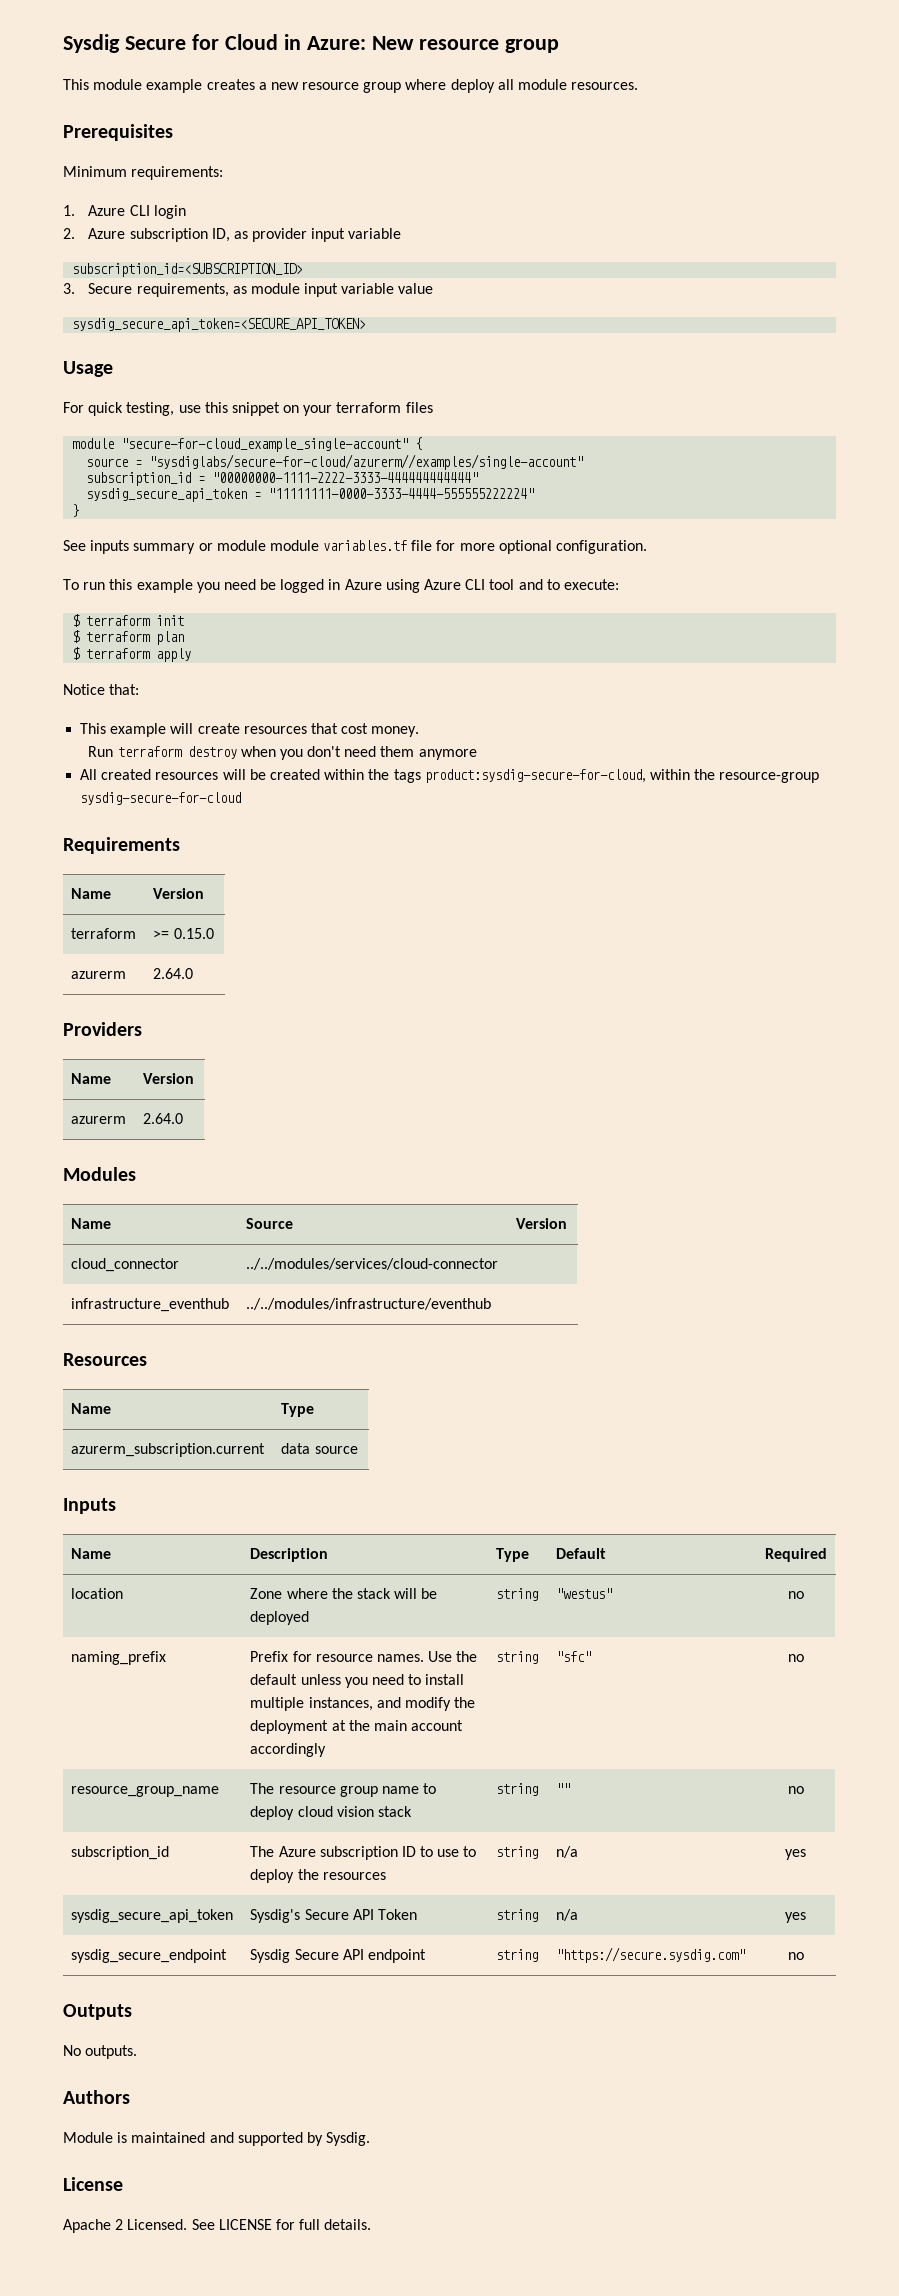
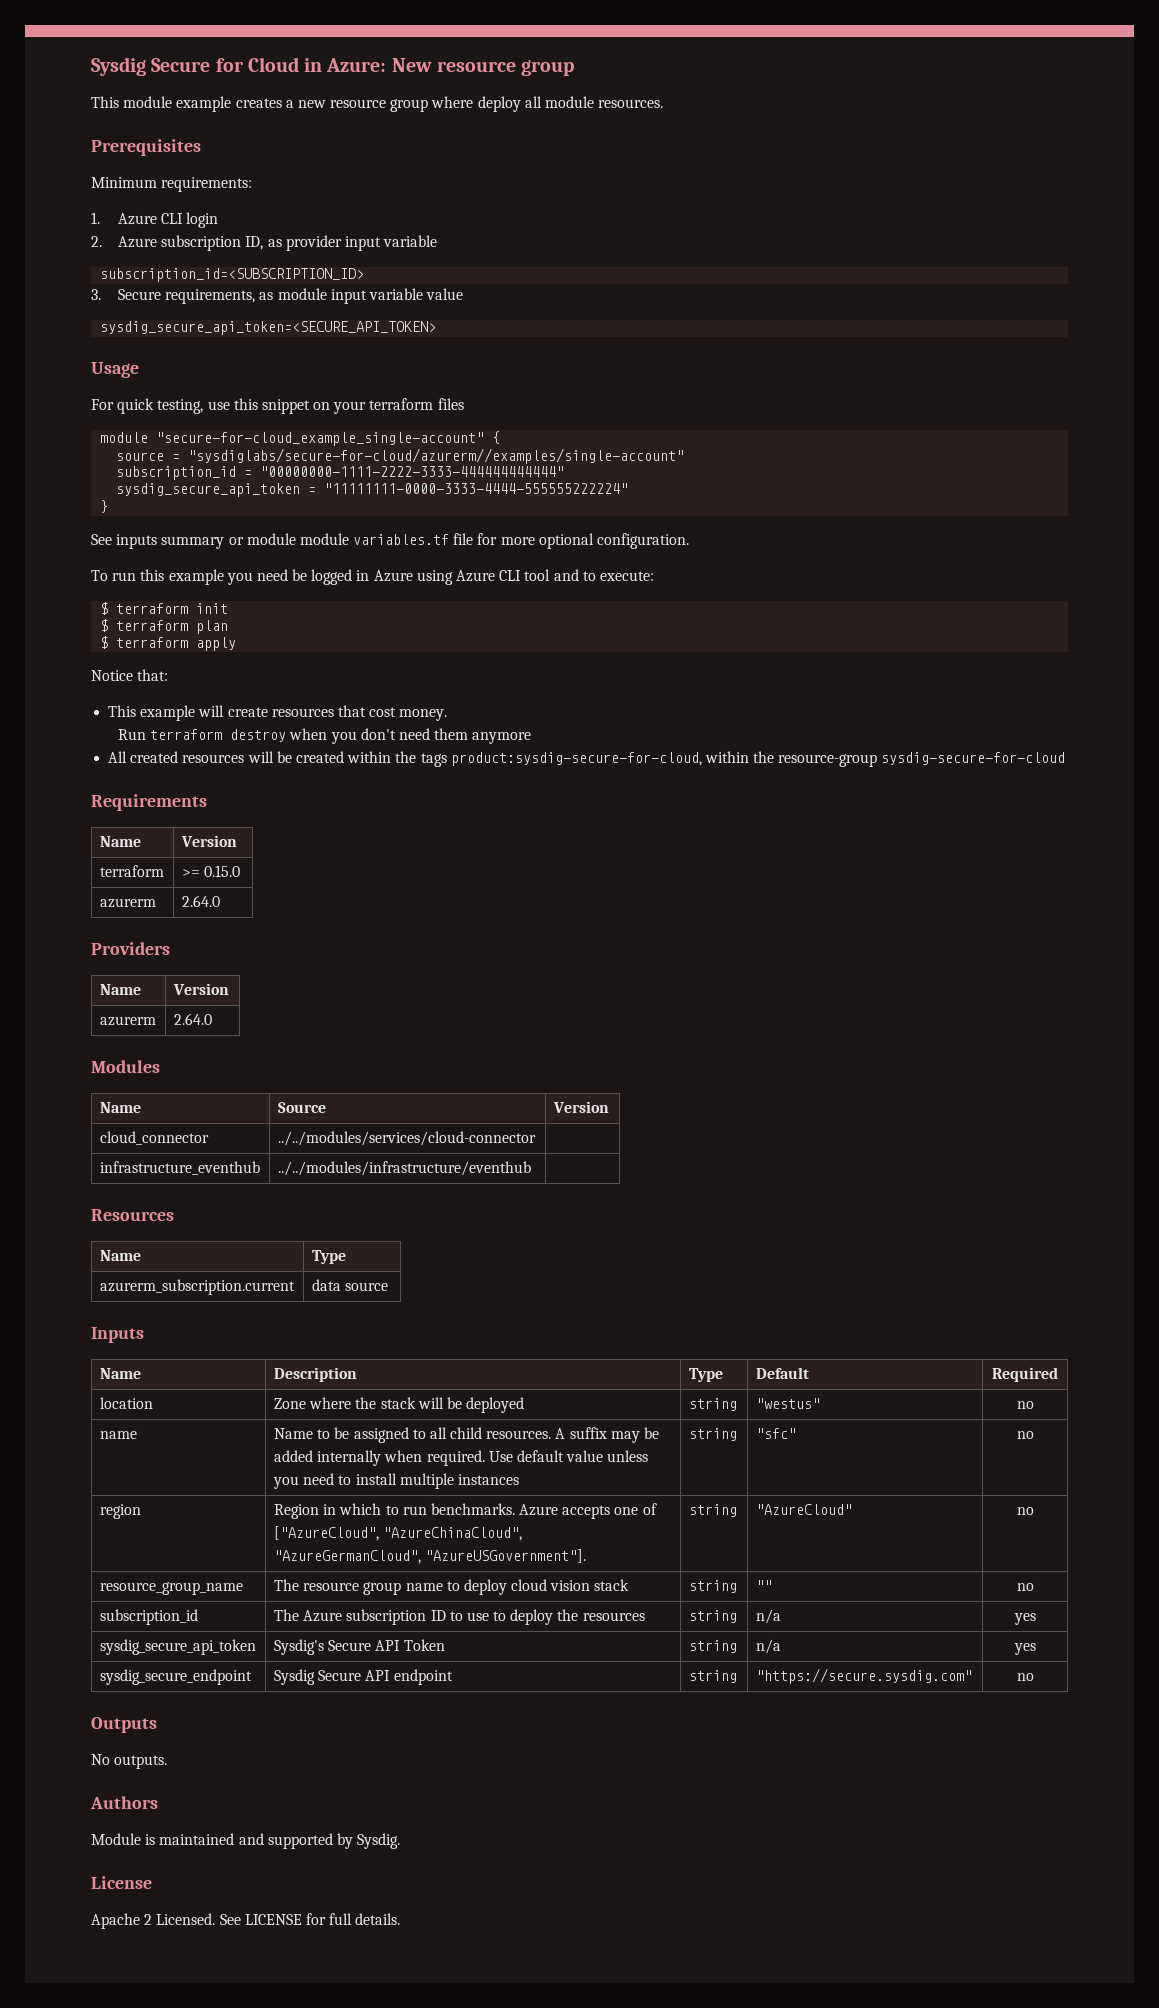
[71,1651,167,1665] [250,1651,478,1662] [250,1674,298,1685] naming_prefix | Prefix for resource names. Use the default -> [99,1431,137,1439] [273,1427,660,1443] [273,1450,604,1466] name | Name to be assigned to all child resources. A suffix may be added internally when required. Use default value
[308,1697,476,1711] [250,1720,464,1734] [250,1743,327,1757] [496,1651,539,1664] [556,1651,592,1662] instances, and modify the deployment at the main account accordingly | string | "sfc" -> [457,1474,519,1485] [688,1428,737,1441] [755,1428,796,1439] [1016,1431,1034,1439] [99,1504,141,1519] [273,1503,657,1519] [273,1526,523,1541] [273,1549,587,1564] [688,1504,737,1517] [755,1504,852,1515] instances | string | "sfc" | no // region | Region in which to run benchmarks. Azure accepts one of ["AzureCloud", "AzureChinaCloud", "AzureGermanCloud", "AzureUSGovernment"]. | string | "AzureCloud"

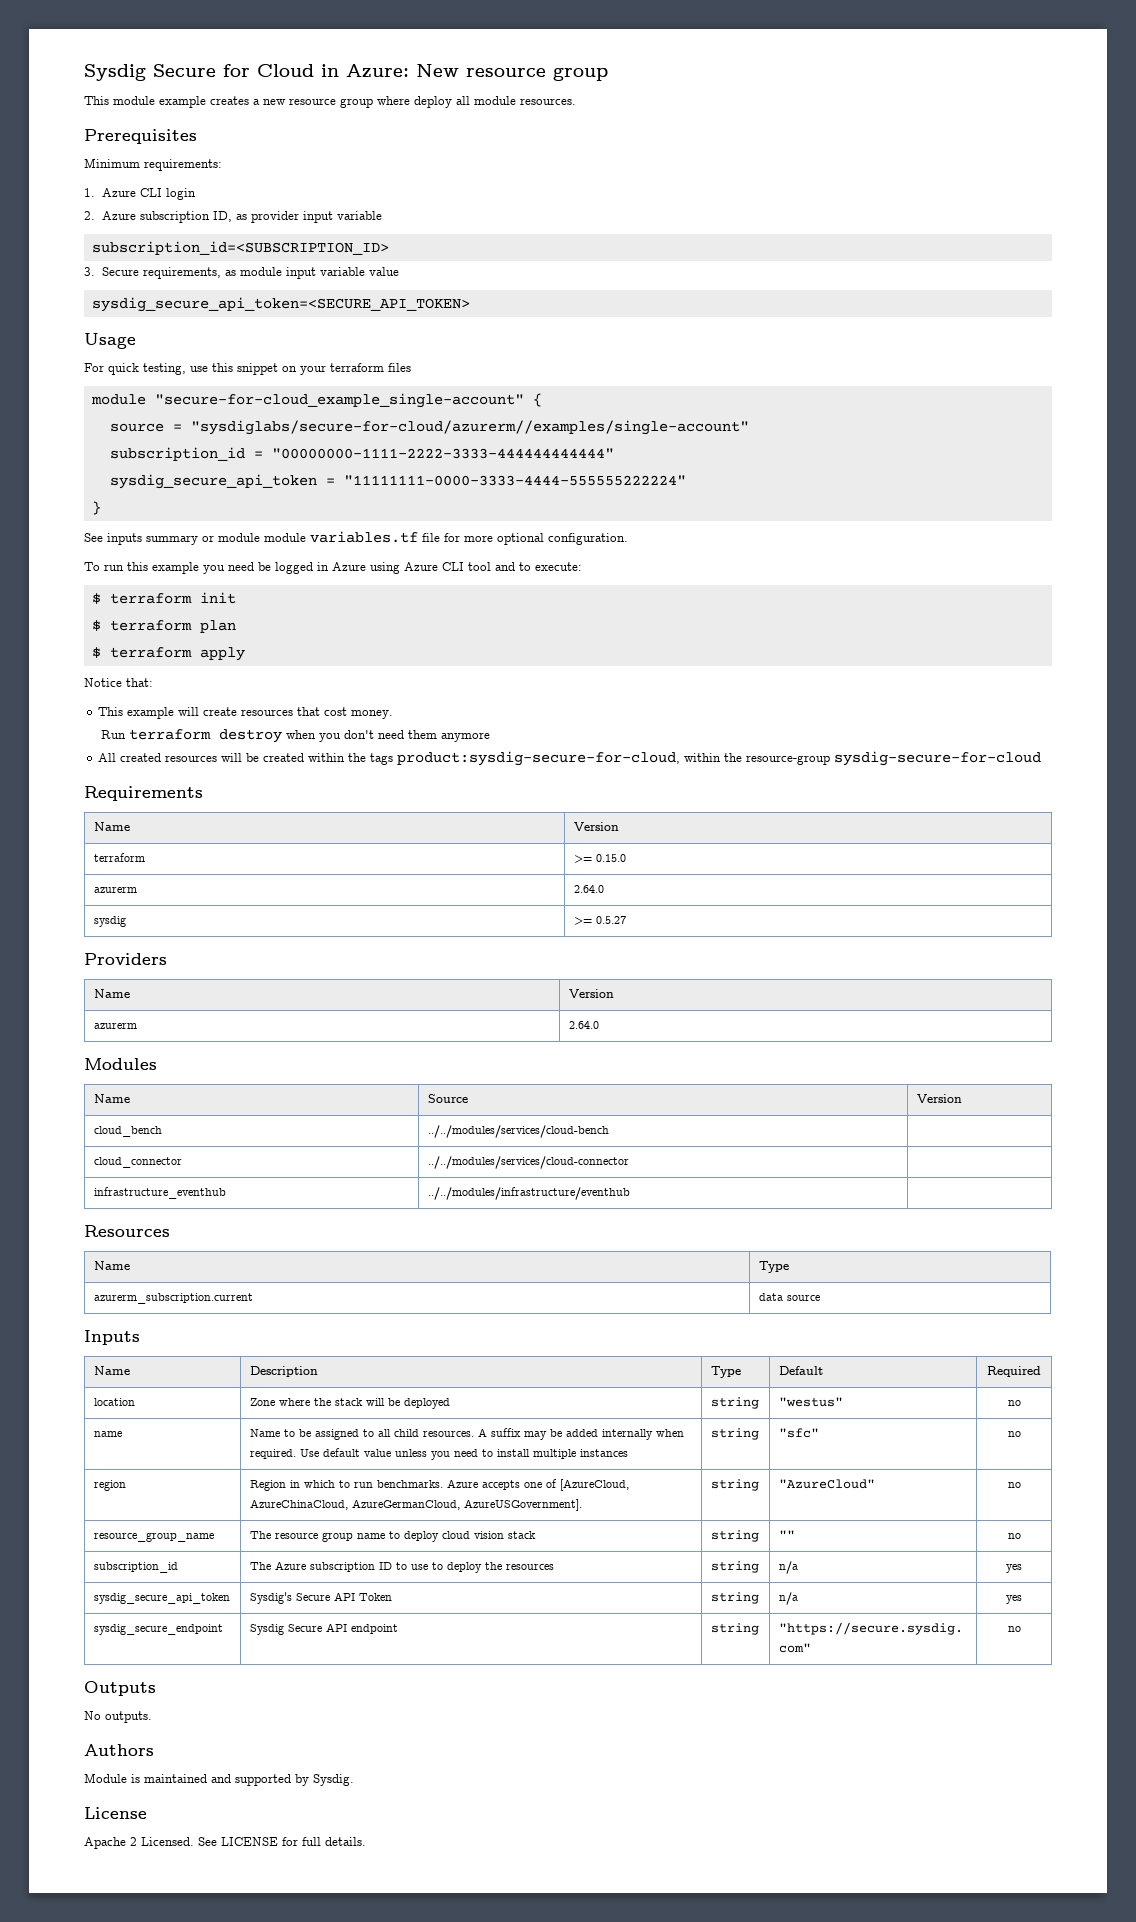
(220, 901) none -> [93,916,126,927] [573,916,626,925] // sysdig | >= 0.5.27
(609, 1107) none -> [93,1126,162,1137] [427,1125,609,1138] // cloud_bench | ../../modules/services/cloud-bench |
[273,1526,523,1541] [273,1549,587,1564] ["AzureCloud", "AzureChinaCloud", "AzureGermanCloud", "AzureUSGovernment"]. -> [559,1479,629,1491] [249,1499,582,1511] [AzureCloud, AzureChinaCloud, AzureGermanCloud, AzureUSGovernment].

